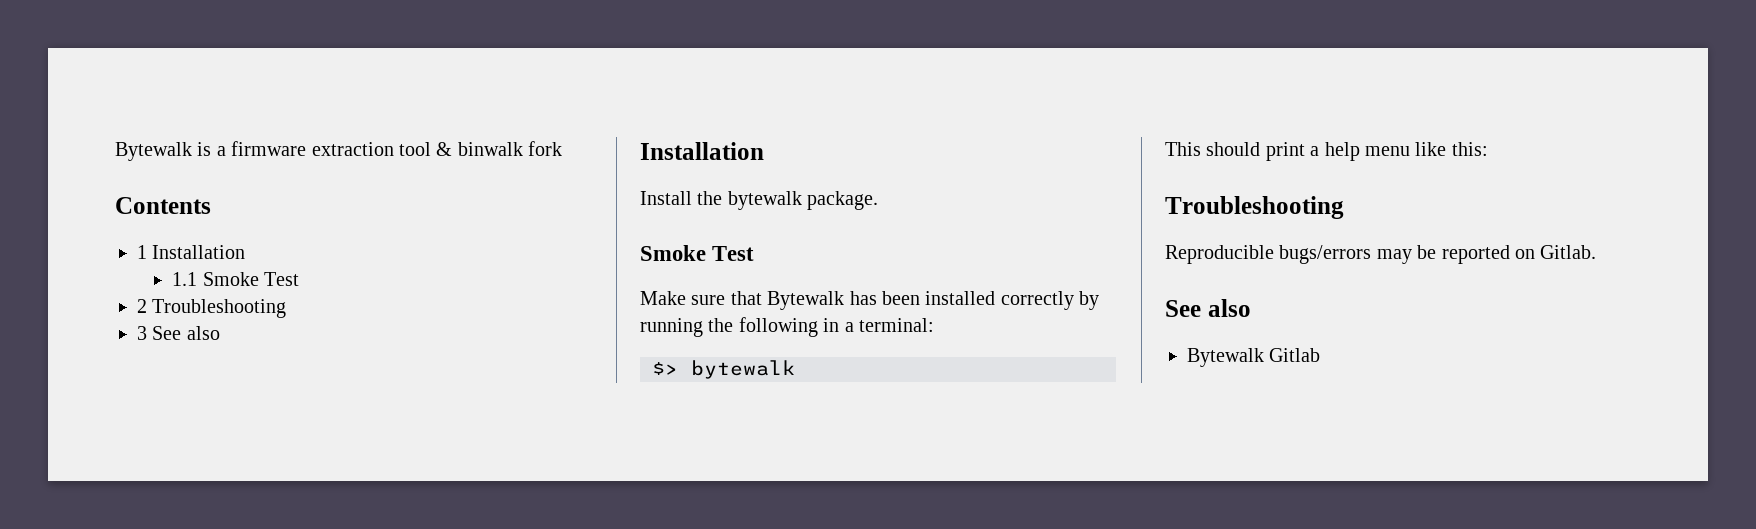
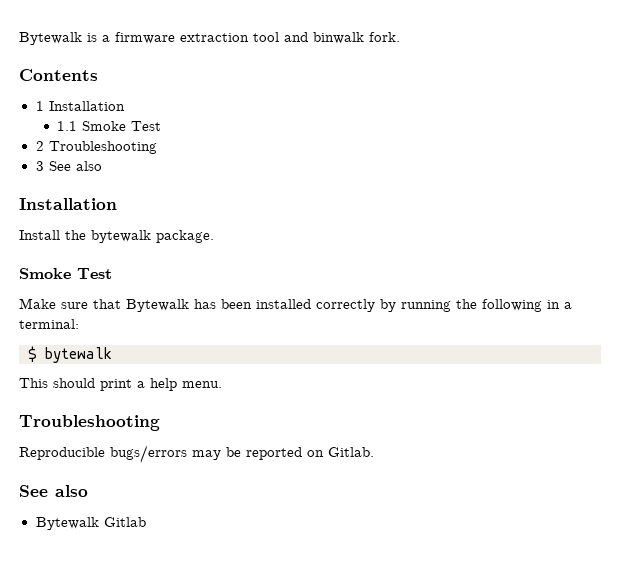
[436,141,563,156] & binwalk fork -> [284,32,400,44] and binwalk fork.
[652,362,678,375] $> -> [28,346,37,362] $
[1365,142,1488,156] menu like this: -> [182,381,222,388] menu.

